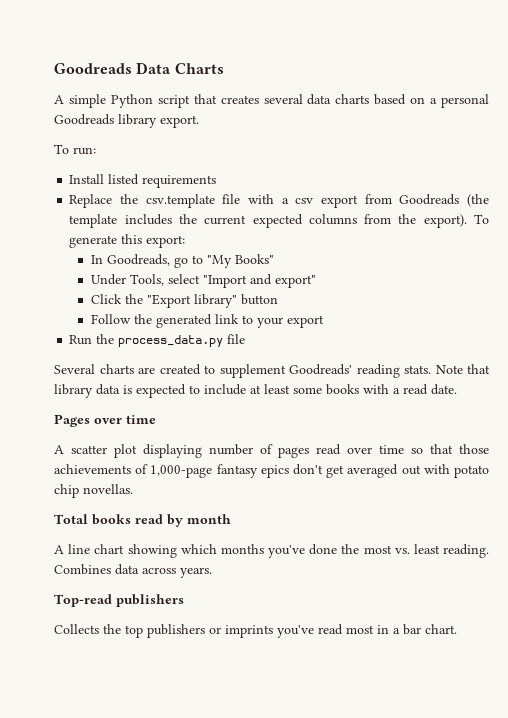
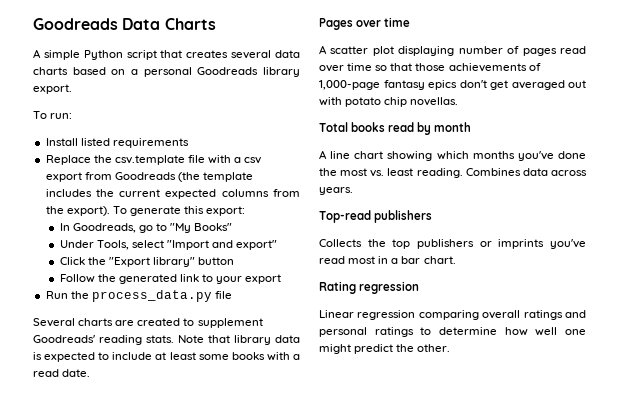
(457, 629) none -> [319,281,420,294] [319,310,586,320] [319,327,586,337] [319,344,451,354] // Rating regression // Linear regression comparing overall ratings and personal ratings to determine how well one might predict the other.

